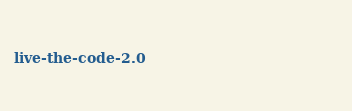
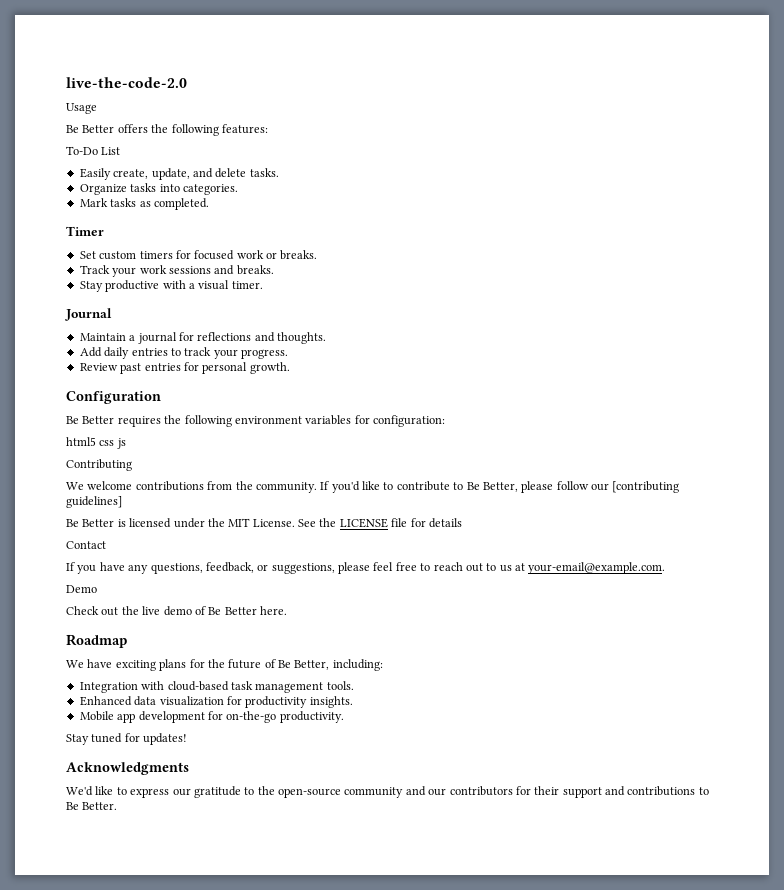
(146, 57) none -> [66,103,97,114] [66,124,268,136] [66,146,121,155] [79,168,279,180] [79,183,238,195] [79,198,209,210] [66,226,104,236] [79,250,318,260] [79,265,274,277] [79,280,263,292] [65,308,112,321] [79,332,326,344] [79,347,288,359] [79,362,290,374] [66,391,161,404] [66,415,445,427] [66,437,126,449] [66,459,132,471] [66,481,680,493] [66,496,122,508] [66,518,462,528] [66,541,106,549] [66,562,666,574] [66,585,97,593] [66,606,287,616] [66,634,127,648] [66,659,383,671] [79,681,354,693] [79,696,353,708] [79,711,344,723] [66,733,188,745] [66,762,189,775] [66,786,709,798] [66,802,118,810] // Usage // Be Better offers the following features: // To-Do List // Easily create, update, and delete tasks. // Organize tasks into categories. // Mark tasks as completed. // Timer // Set custom timers for focused work or breaks. // Track your work sessions and breaks. // Stay productive with a visual timer. // Journal // Maintain a journal for reflections and thoughts. // Add daily entries to track your progress. // Review past entries for personal growth. // Configuration // Be Better requires the following environment variables for configuration: // html5 css js // Contributing // We welcome contributions from the community. If you'd like to contribute to Be Better, please follow our [contributing guidelines] // Be Better is licensed under the MIT License. See the LICENSE file for details // Contact // If you have any questions, feedback, or suggestions, please feel free to reach out to us at your-email@example.com. // Demo // Check out the live demo of Be Better here. // Roadmap // We have exciting plans for the future of Be Better, including: // Integration with cloud-based task management tools. // Enhanced data visualization for productivity insights. // Mobile app development for on-the-go productivity. // Stay tuned for updates! // Acknowledgments // We'd like to express our gratitude to the open-source community and our contributors for their support and contributions to Be Better.

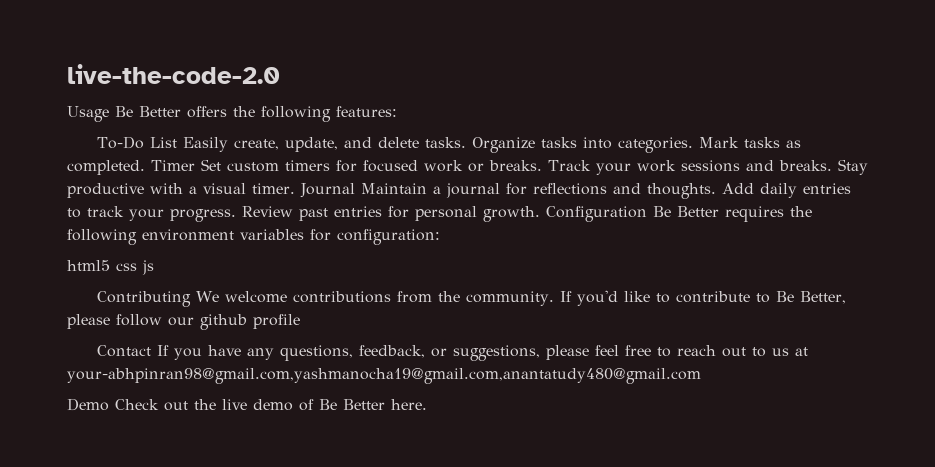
(97, 108) // -> (109, 114) none
(121, 151) // -> (178, 142) none
(279, 172) // -> (467, 142) none
(238, 189) // -> (694, 145) none
(209, 204) // -> (145, 167) none
(104, 231) // -> (195, 165) none
(318, 255) // -> (542, 165) none
(274, 270) // -> (832, 165) none
(263, 285) // -> (295, 188) none
(112, 314) // -> (355, 190) none
(326, 338) // -> (716, 191) none
(288, 354) // -> (236, 215) none
(290, 368) // -> (540, 214) none
(161, 397) // -> (647, 214) none
(132, 465) // -> (192, 299) none
[612,481,680,493] [66,496,122,508] [66,518,462,528] [contributing guidelines] // Be Better is licensed under the MIT License. See the LICENSE file for details -> [200,314,300,330] github profile
(106, 545) // -> (152, 351) none
[528,562,666,574] your-email@example.com. -> [67,368,701,384] your-abhpinran98@gmail.com,yashmanocha19@gmail.com,anantatudy480@gmail.com
(97, 589) // -> (109, 404) none
[66,634,127,648] [66,659,383,671] [79,681,354,693] [79,696,353,708] [79,711,344,723] [66,733,188,745] [66,762,189,775] [66,786,709,798] [66,802,118,810] // Roadmap // We have exciting plans for the future of Be Better, including: // Integration with cloud-based task management tools. // Enhanced data visualization for productivity insights. // Mobile app development for on-the-go productivity. // Stay tuned for updates! // Acknowledgments // We'd like to express our gratitude to the open-source community and our contributors for their support and contributions to Be Better. -> (427, 404) none

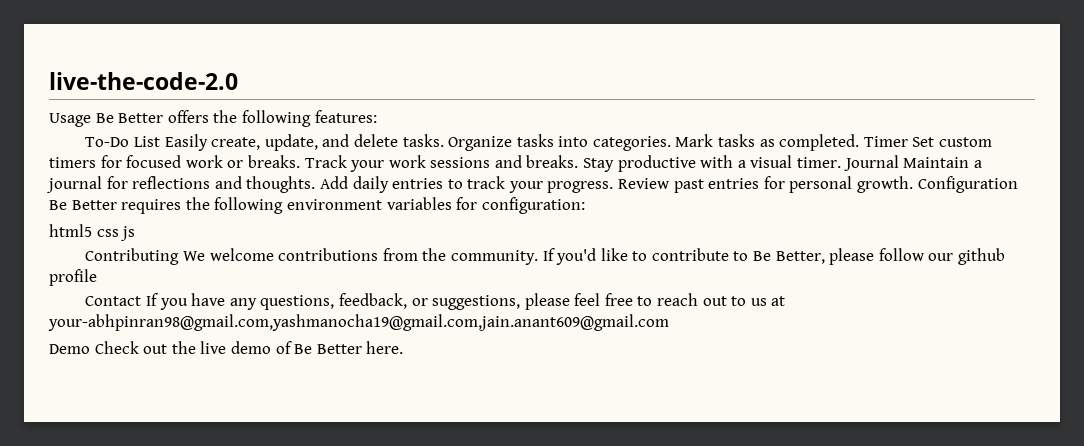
[67,368,701,384] your-abhpinran98@gmail.com,yashmanocha19@gmail.com,anantatudy480@gmail.com -> [48,314,669,331] your-abhpinran98@gmail.com,yashmanocha19@gmail.com,jain.anant609@gmail.com

